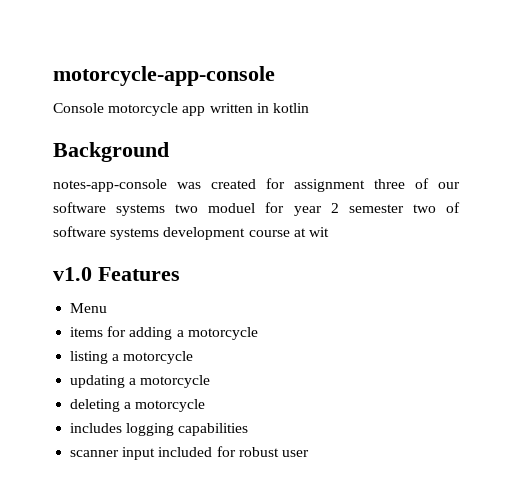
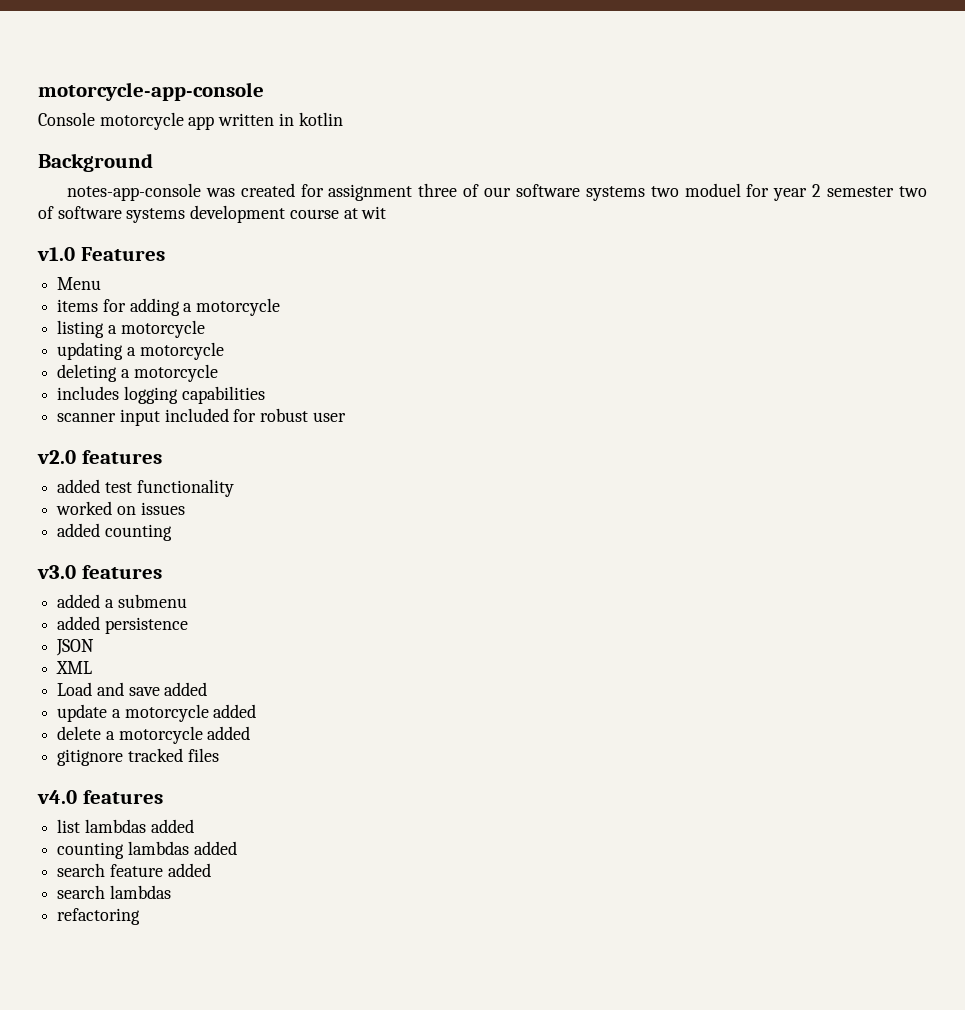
(309, 453) none -> [37,450,162,464] [57,479,234,497] [56,501,185,515] [57,523,172,541] [37,565,162,579] [57,594,187,608] [57,616,188,634] [56,639,95,656] [56,661,93,674] [57,682,208,696] [57,704,257,722] [57,726,251,744] [57,748,219,766] [37,790,163,804] [57,819,194,833] [57,841,237,859] [57,863,211,877] [57,885,171,899] [57,908,141,925] // v2.0 features // added test functionality // worked on issues // added counting // v3.0 features // added a submenu // added persistence // JSON // XML // Load and save added // update a motorcycle added // delete a motorcycle added // gitignore tracked files // v4.0 features // list lambdas added // counting lambdas added // search feature added // search lambdas // refactoring

